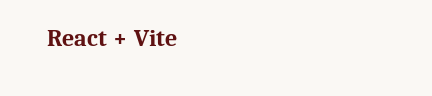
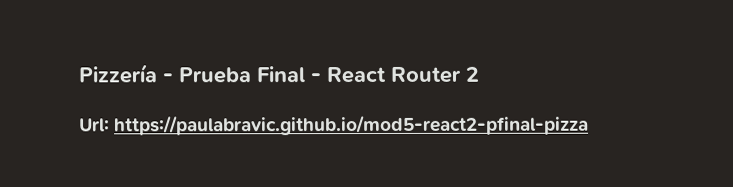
[47,30,177,46] React + Vite -> [78,64,479,84] [79,114,590,136] Pizzería - Prueba Final - React Router 2 // Url: https://paulabravic.github.io/mod5-react2-pfinal-pizza

